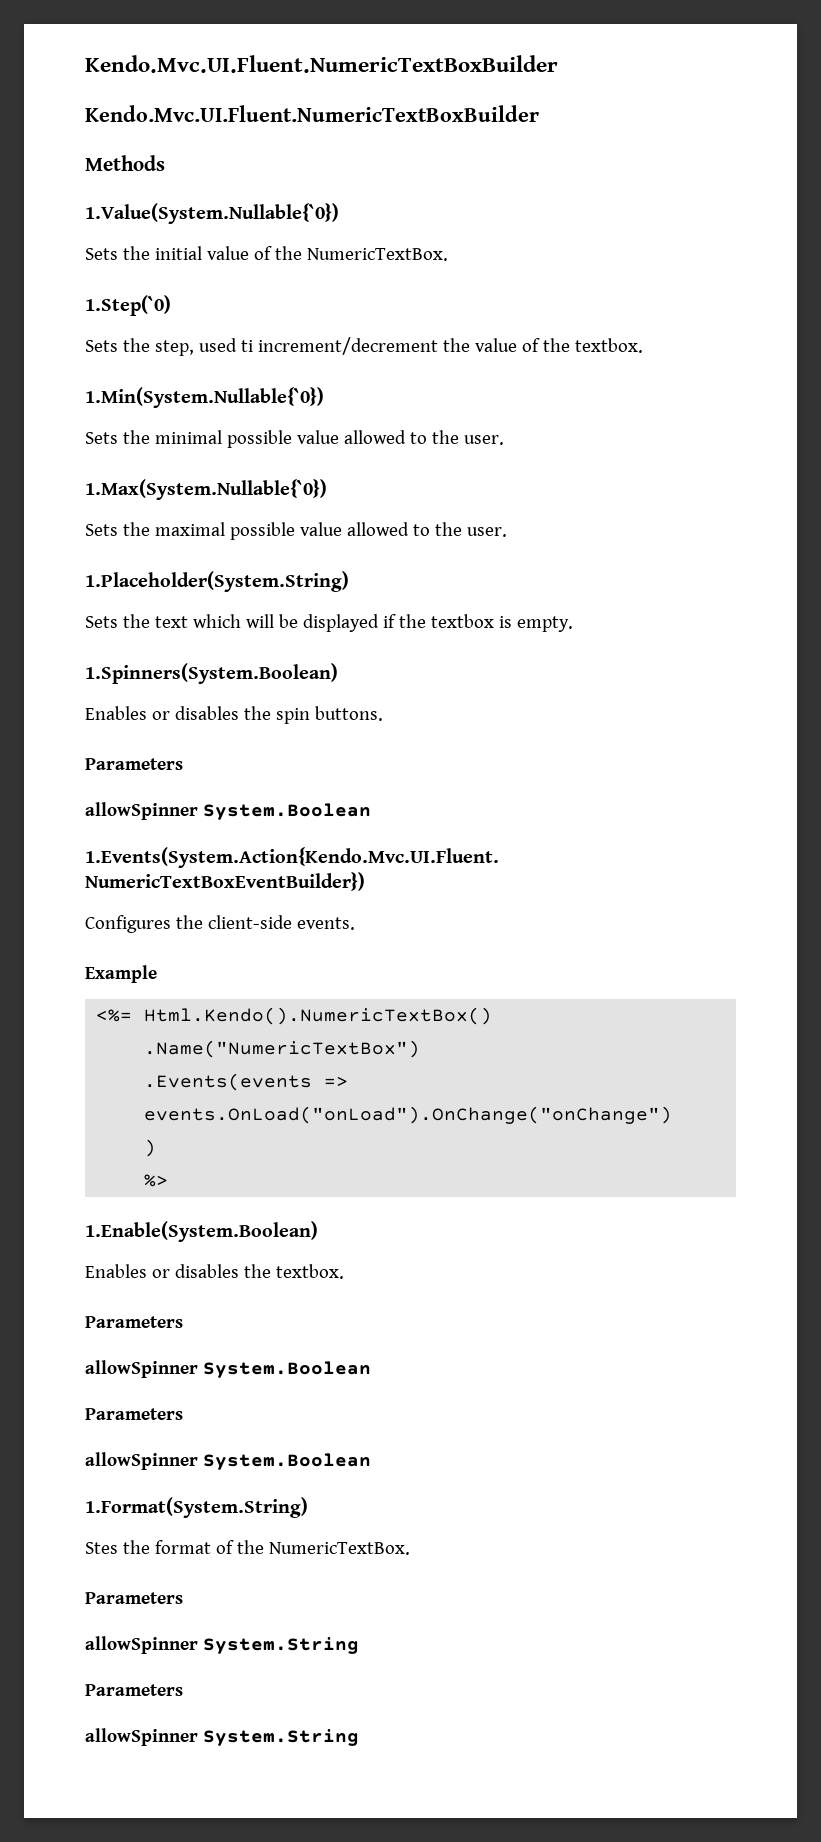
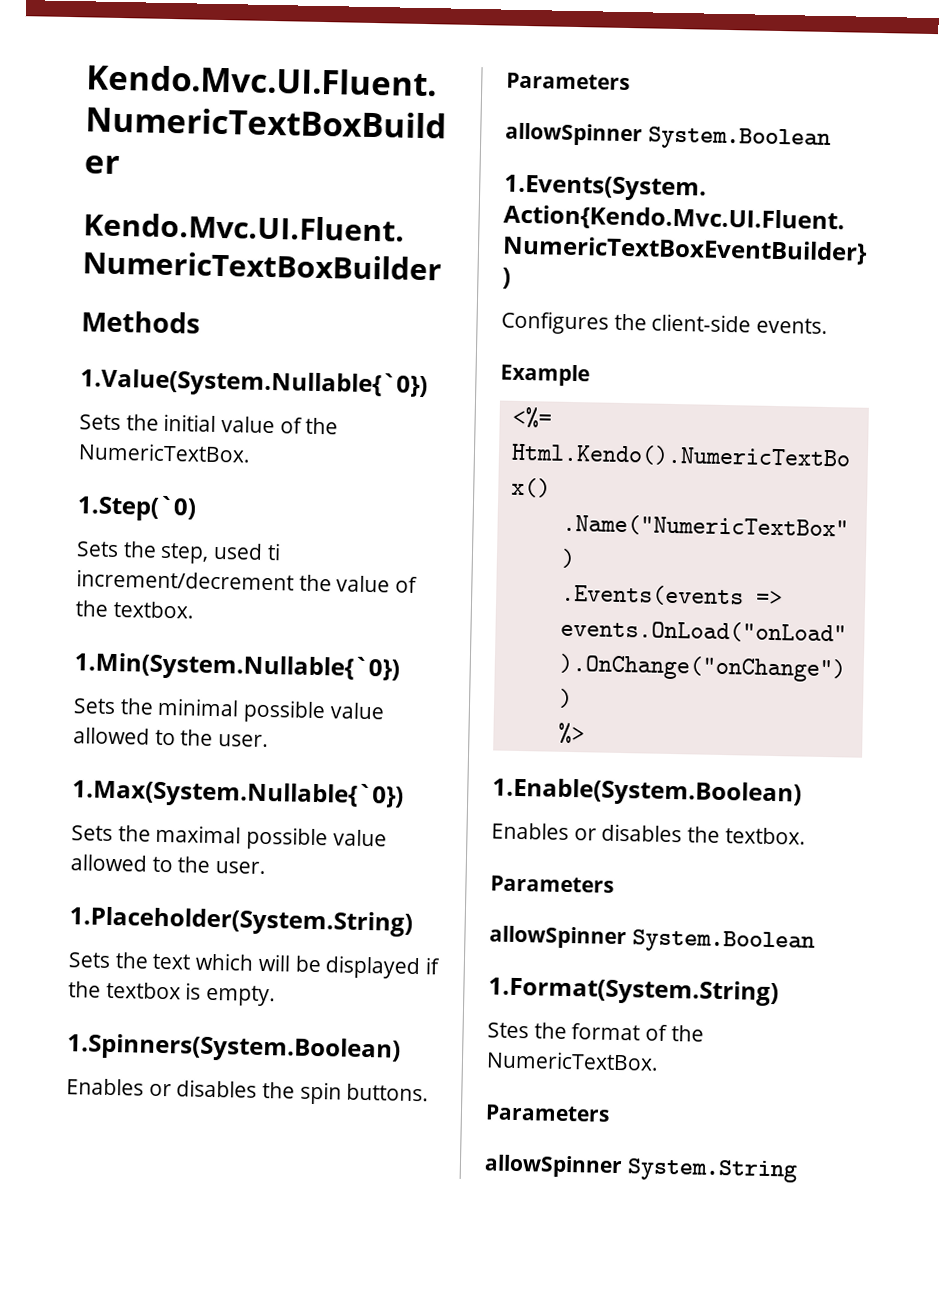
[85,1408,183,1420] [85,1452,371,1470] // Parameters // allowSpinner System.Boolean -> (815, 941) none
[85,1684,183,1696] [85,1728,359,1746] // Parameters // allowSpinner System.String -> (798, 1170) none

